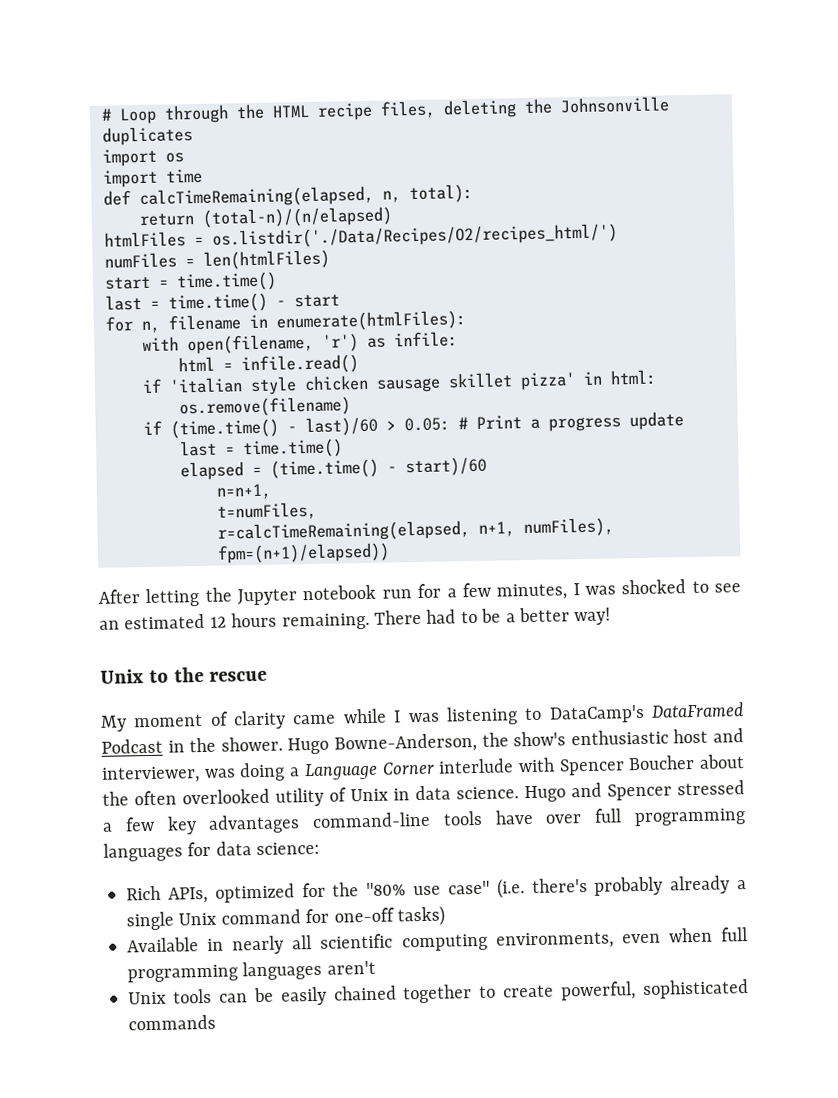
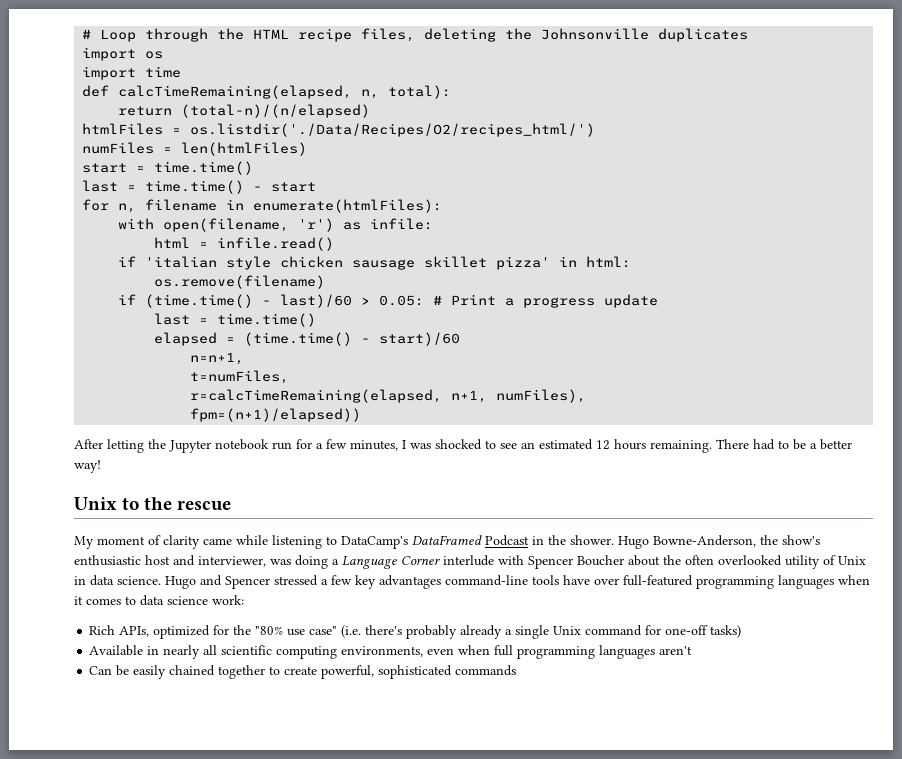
[393,710,440,723] I was -> (268, 540) none
[594,808,746,827] [103,841,321,862] full programming languages for data science: -> [623,575,870,589] [74,595,244,606] full-featured programming languages when it comes to data science work:
[128,988,248,1005] Unix tools can -> [89,666,113,675] Can

